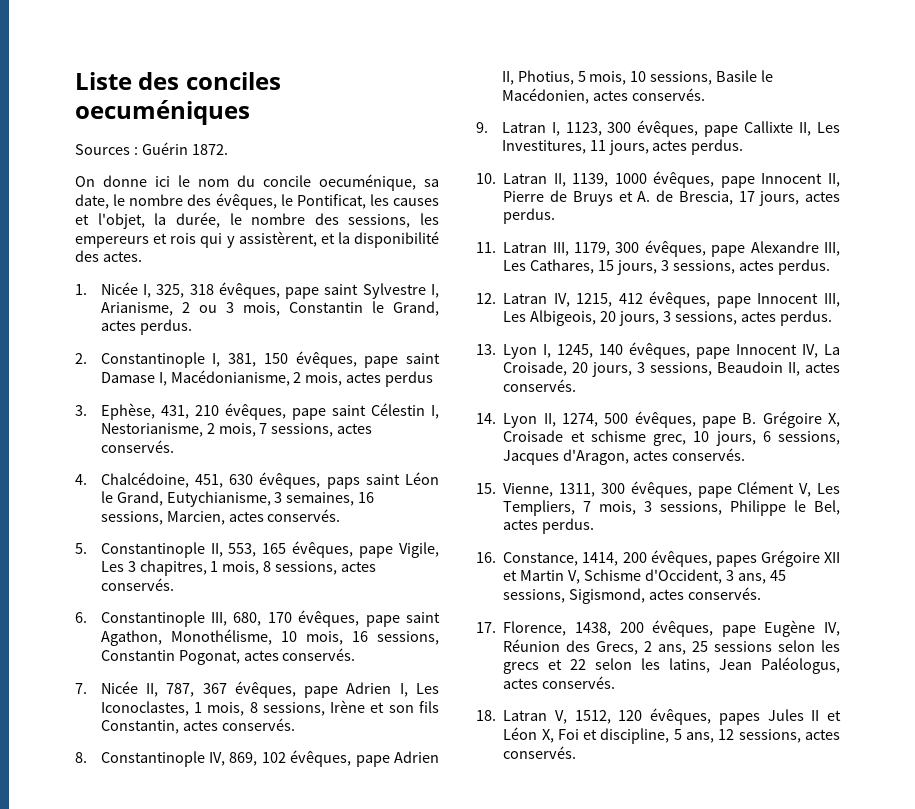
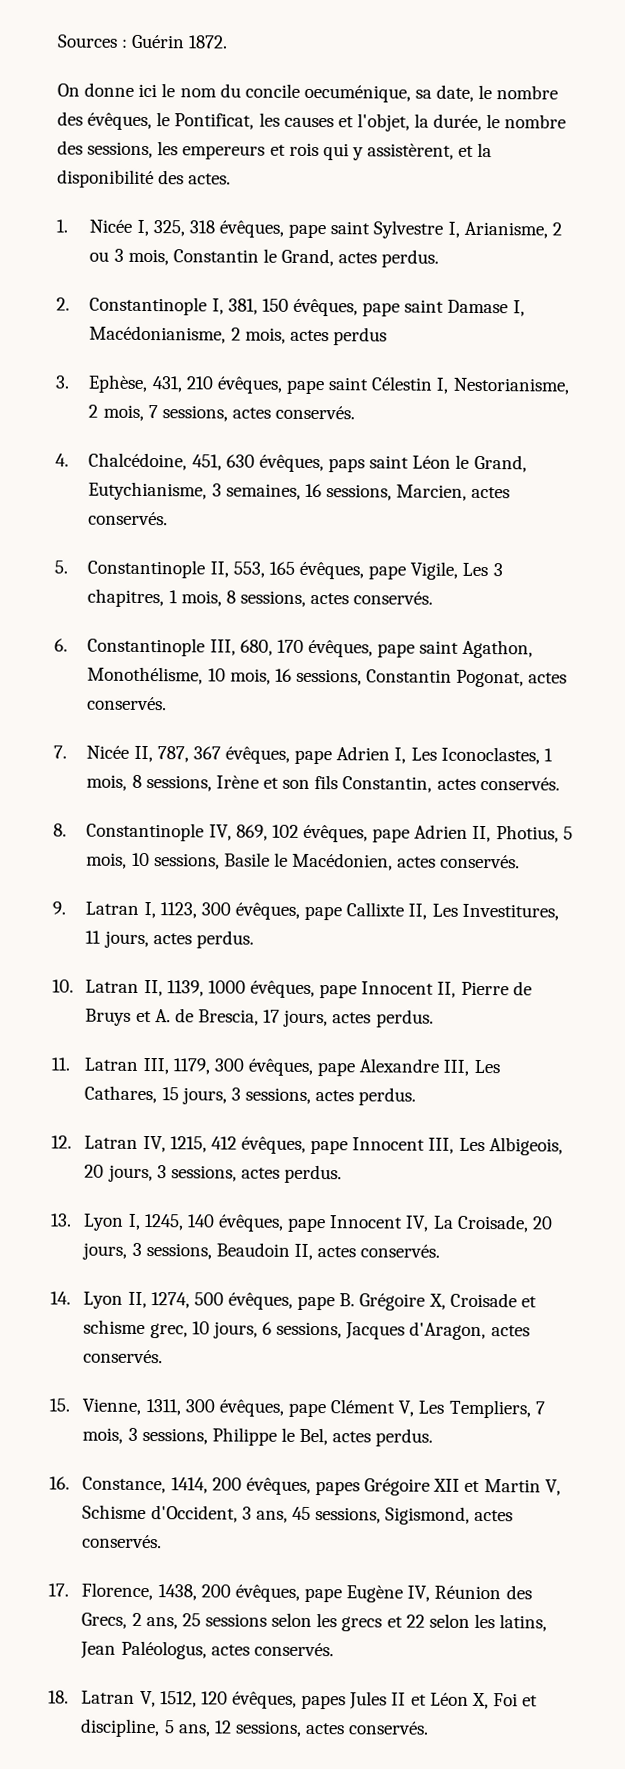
[75,72,281,90] [75,100,250,125] Liste des conciles oecuméniques // -> (57, 41) none

